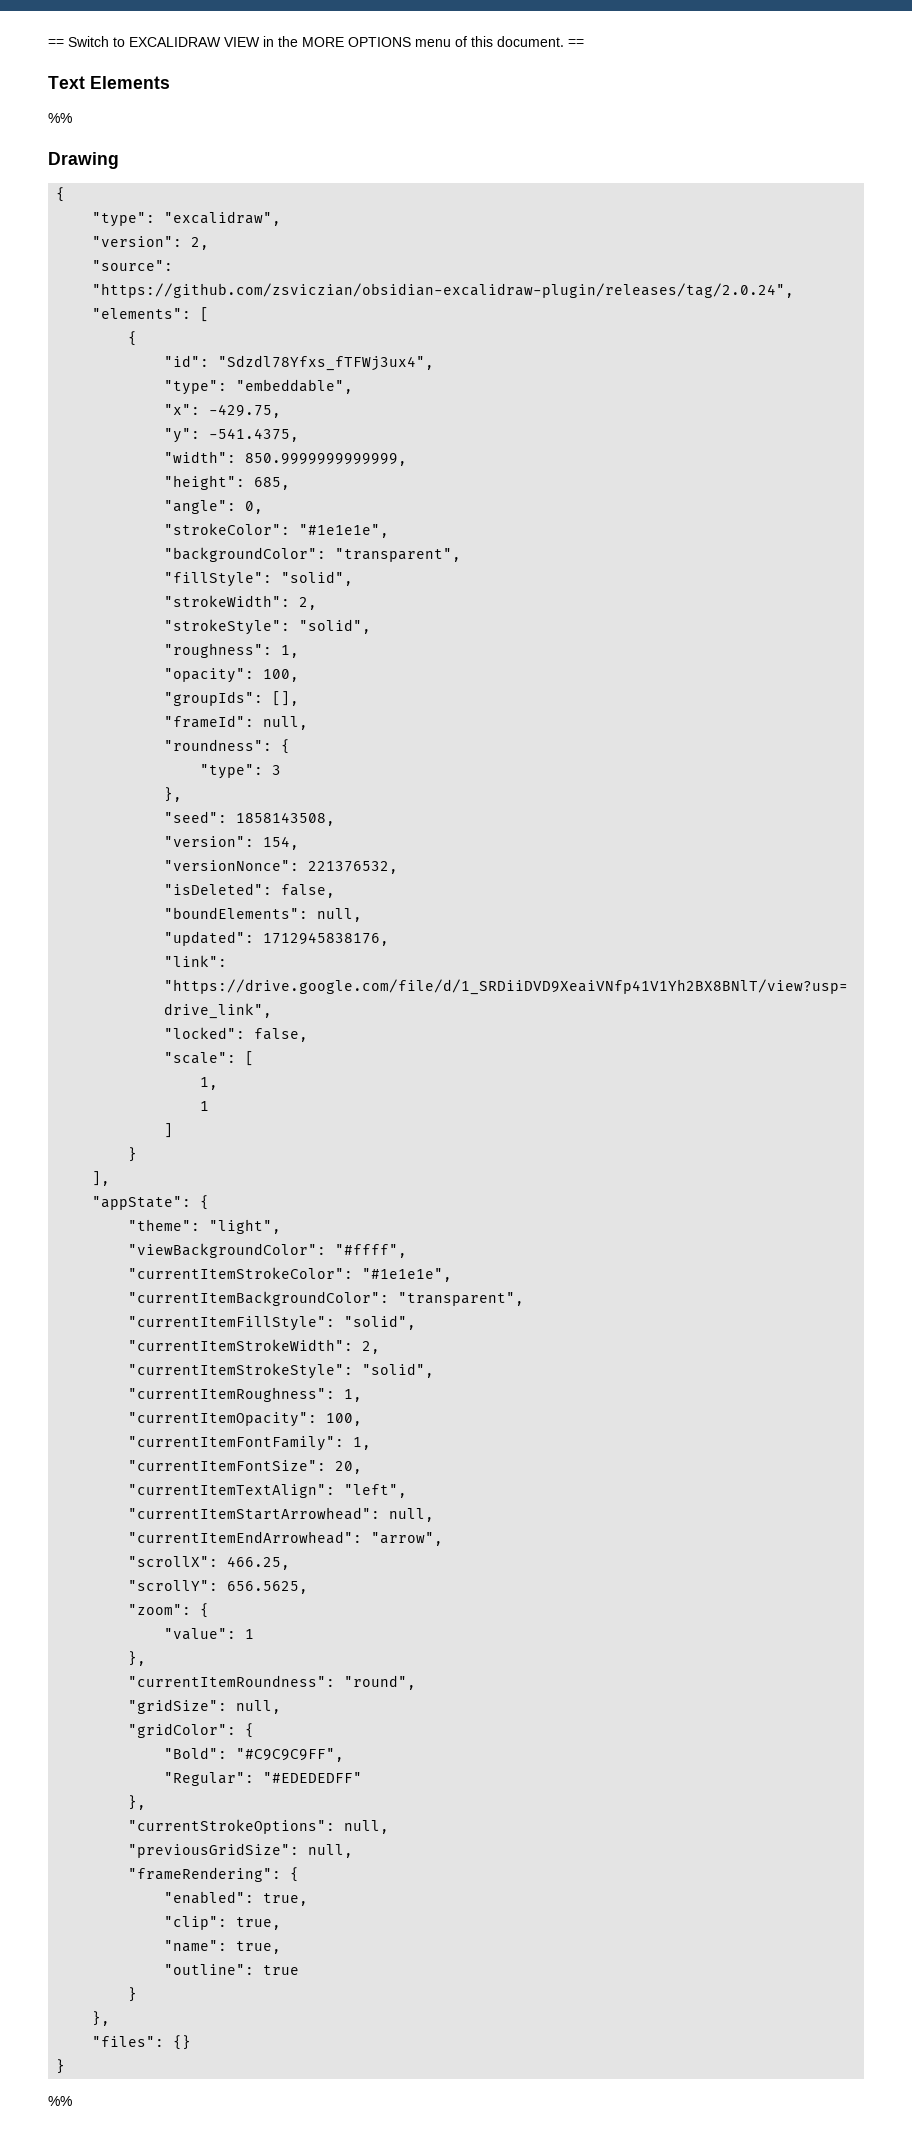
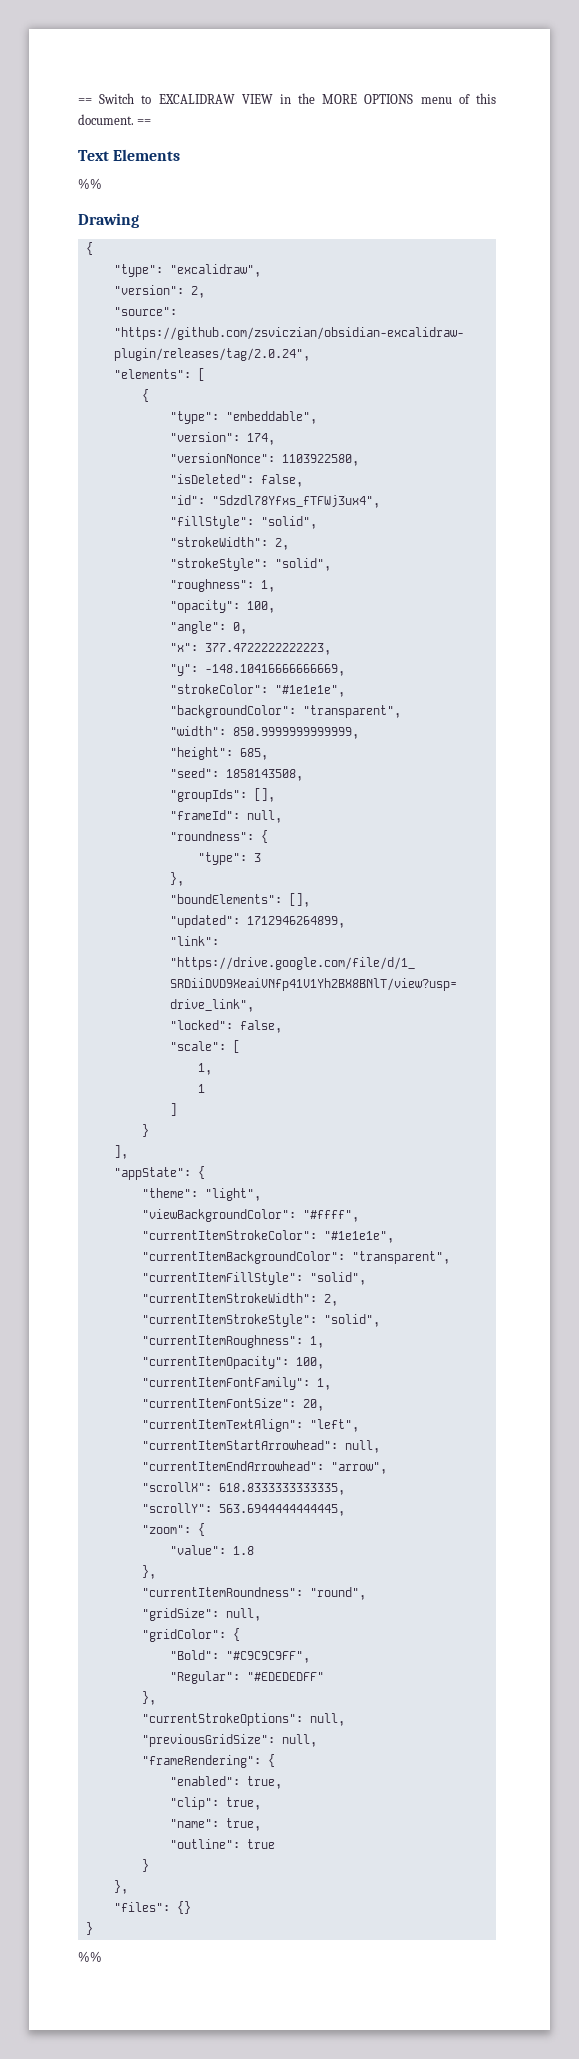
[164,355,435,371] // "id": "Sdzdl78Yfxs_fTFWj3ux4", -> (149, 395) none
[164,404,282,418] [164,428,300,443] [164,451,408,466] [164,475,291,490] [164,500,264,514] [164,523,390,538] [164,547,462,562] "x": -429.75, // "y": -541.4375, // "width": 850.9999999999999, // "height": 685, // "angle": 0, // "strokeColor": "#1e1e1e", // "backgroundColor": "transparent", -> [169,432,275,445] [169,453,359,466] [169,474,303,487] [169,495,380,508] "version": 174, // "versionNonce": 1103922580, // "isDeleted": false, // "id": "Sdzdl78Yfxs_fTFWj3ux4",
(300, 675) none -> [169,621,247,634] [169,643,331,655] [169,664,345,676] [169,684,345,697] [169,705,401,718] [169,726,359,739] [169,747,268,760] [169,768,303,781] // "angle": 0, // "x": 377.4722222222223, // "y": -148.10416666666669, // "strokeColor": "#1e1e1e", // "backgroundColor": "transparent", // "width": 850.9999999999999, // "height": 685, // "seed": 1858143508,
[164,811,336,826] [164,836,300,850] [164,860,399,874] [164,883,336,898] // "seed": 1858143508, // "version": 154, // "versionNonce": 221376532, // "isDeleted": false, -> (184, 879) none
[317,908,363,922] null, -> [288,893,310,907] [],
[263,932,390,946] 1712945838176, -> [246,916,345,928] 1712946264899,
[227,1556,291,1570] 466.25, -> [218,1483,345,1495] 618.8333333333335,
[227,1581,309,1594] 656.5625, -> [218,1504,345,1516] 563.6944444444445,
[245,1629,255,1639] 1 -> [232,1546,254,1555] 1.8

